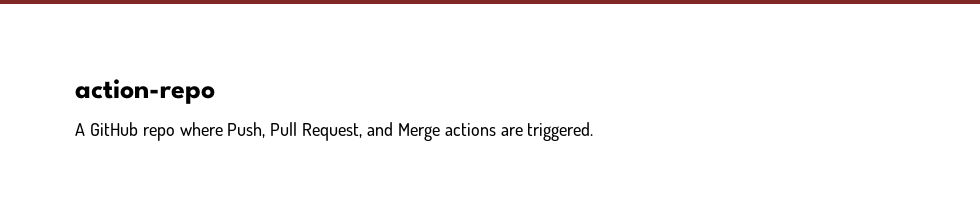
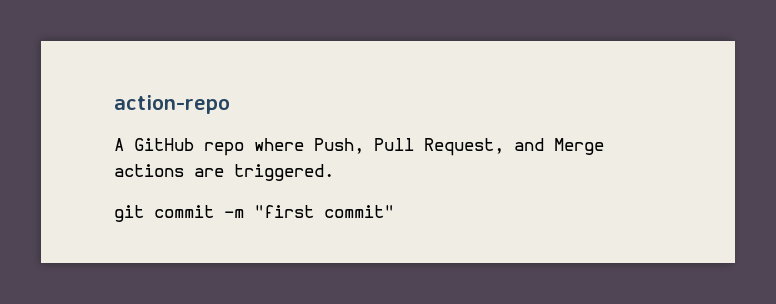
(594, 131) none -> [114,205,394,222] // git commit -m "first commit"

